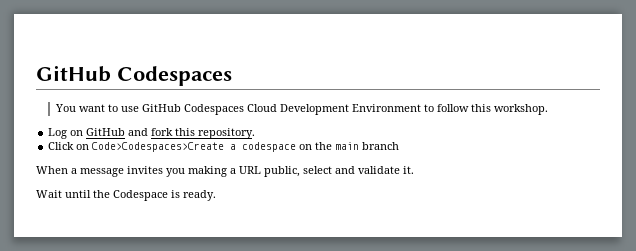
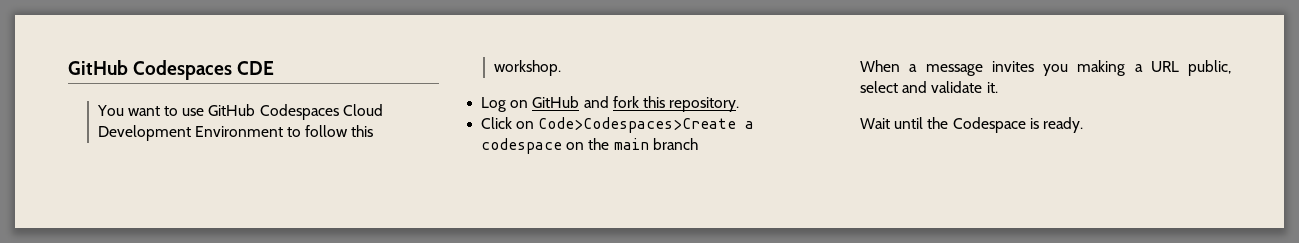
[36,65,232,86] GitHub Codespaces -> [68,60,275,80] GitHub Codespaces CDE

